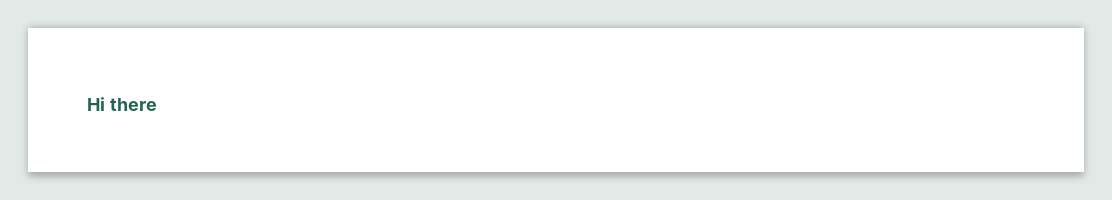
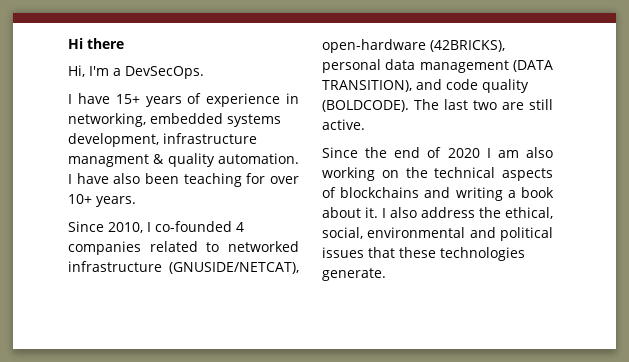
(157, 104) none -> [68,65,204,79] [68,93,299,107] [68,113,281,127] [68,133,257,147] [68,153,299,167] [68,173,299,187] [68,194,136,207] [68,221,244,233] [68,241,299,255] [68,261,300,274] [322,39,505,53] [322,59,554,73] [322,79,529,93] [322,99,553,112] [322,119,365,130] [322,147,553,158] [322,167,553,181] [322,187,554,201] [322,207,553,219] [322,227,553,241] [322,247,525,261] [322,268,386,281] // Hi, I'm a DevSecOps. // I have 15+ years of experience in networking, embedded systems development, infrastructure managment & quality automation. I have also been teaching for over 10+ years. // Since 2010, I co-founded 4 companies related to networked infrastructure (GNUSIDE/NETCAT), open-hardware (42BRICKS), personal data management (DATA TRANSITION), and code quality (BOLDCODE). The last two are still active. // Since the end of 2020 I am also working on the technical aspects of blockchains and writing a book about it. I also address the ethical, social, environmental and political issues that these technologies generate.

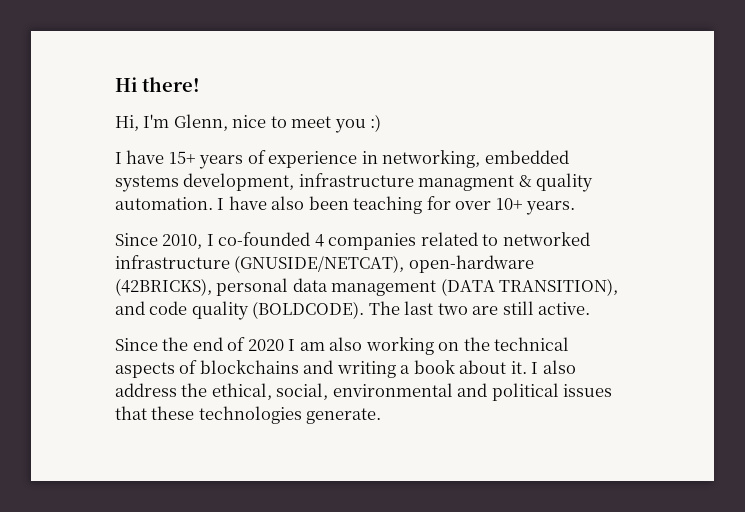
[87,38,124,49] there -> [142,77,200,92] there!
[113,66,204,79] a DevSecOps. -> [173,114,382,133] Glenn, nice to meet you :)

